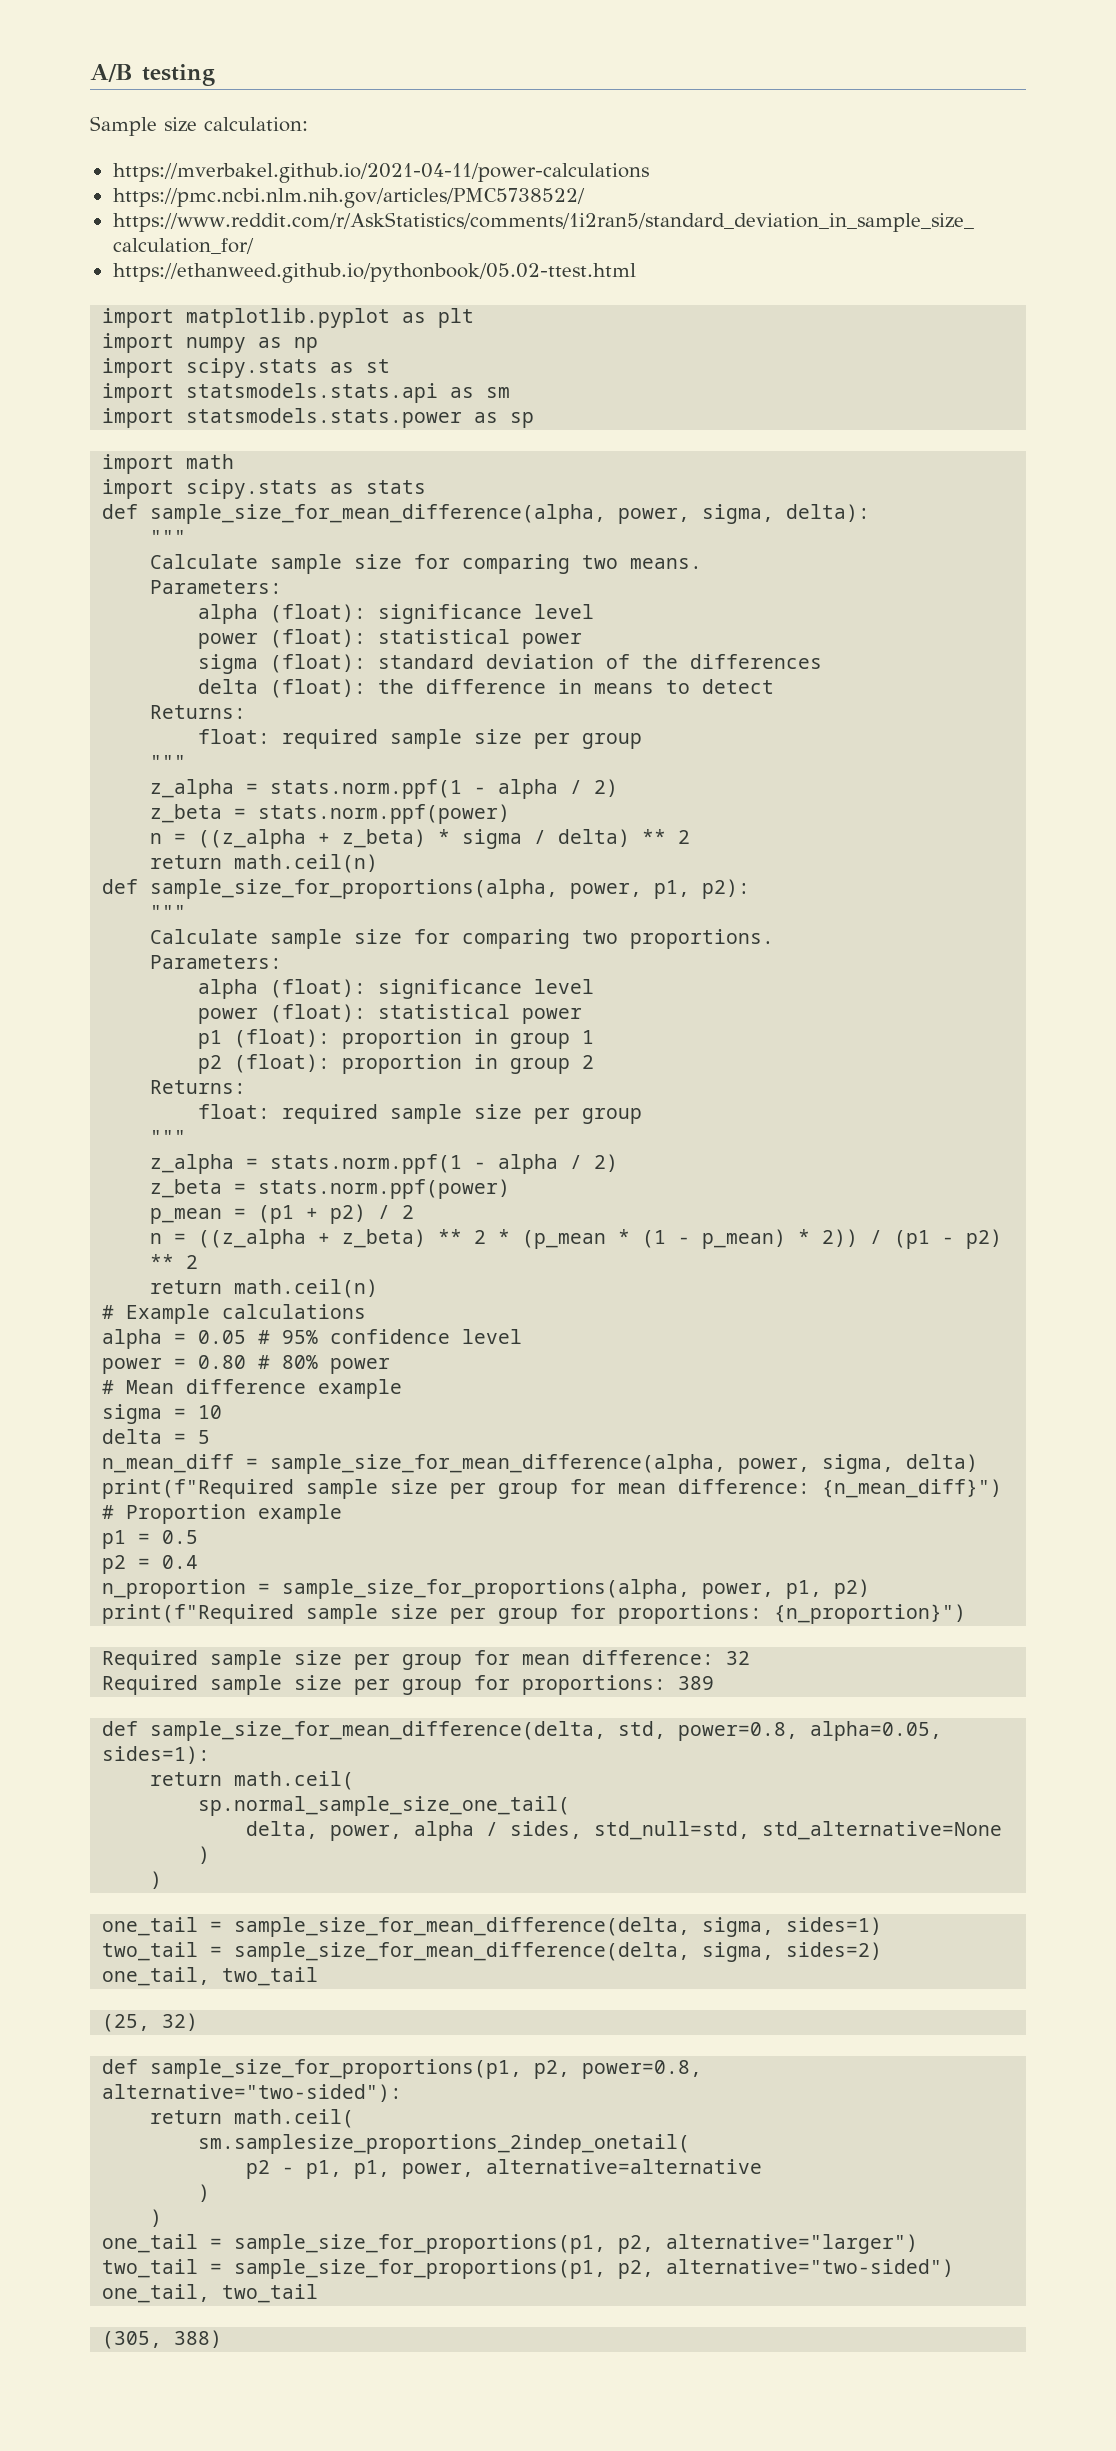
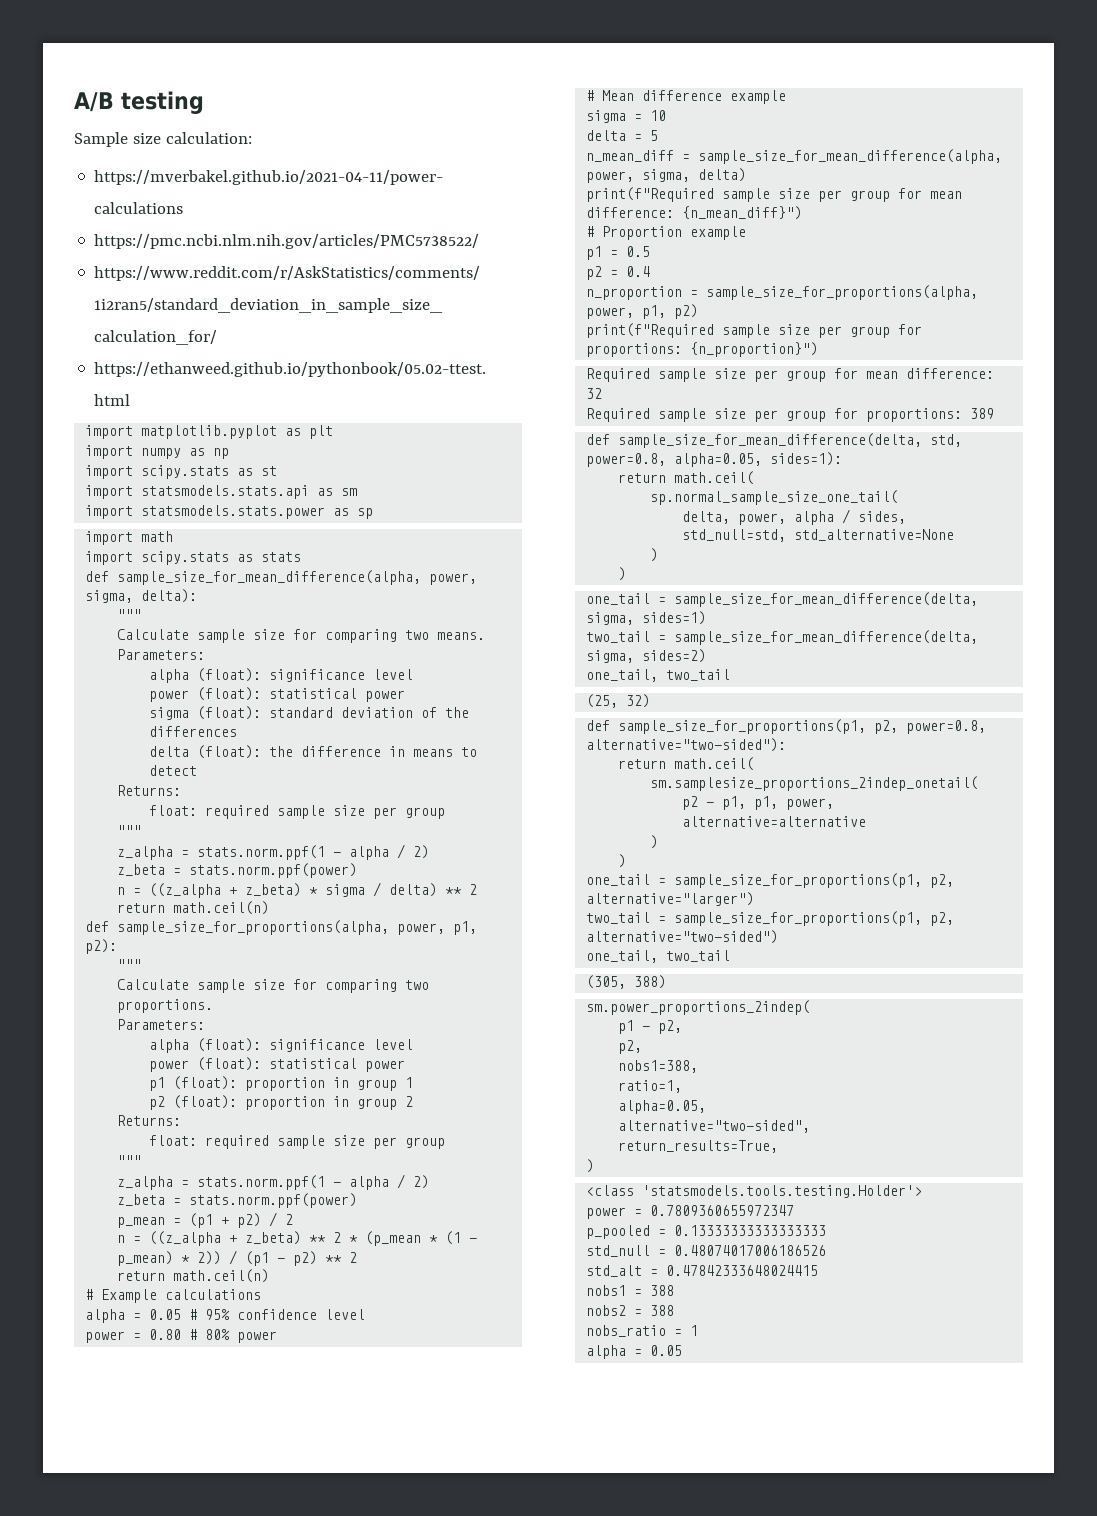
(223, 2339) none -> [586,1000,811,1015] [618,1020,683,1034] [618,1040,643,1054] [618,1060,699,1073] [618,1080,683,1093] [618,1100,707,1114] [618,1120,811,1133] [618,1140,779,1153] [586,1159,595,1173] [586,1185,923,1198] [586,1205,795,1219] [586,1225,827,1239] [586,1245,827,1257] [586,1265,819,1277] [586,1285,675,1296] [586,1305,675,1316] [586,1325,699,1337] [586,1345,683,1359] // sm.power_proportions_2indep( // p1 - p2, // p2, // nobs1=388, // ratio=1, // alpha=0.05, // alternative="two-sided", // return_results=True, // ) // <class 'statsmodels.tools.testing.Holder'> // power = 0.7809360655972347 // p_pooled = 0.13333333333333333 // std_null = 0.48074017006186526 // std_alt = 0.47842333648024415 // nobs1 = 388 // nobs2 = 388 // nobs_ratio = 1 // alpha = 0.05

